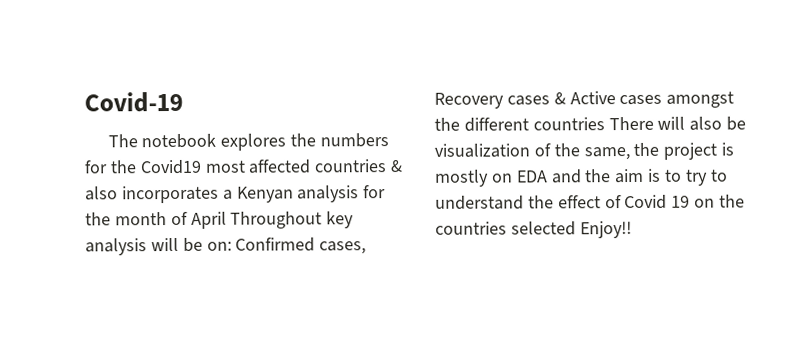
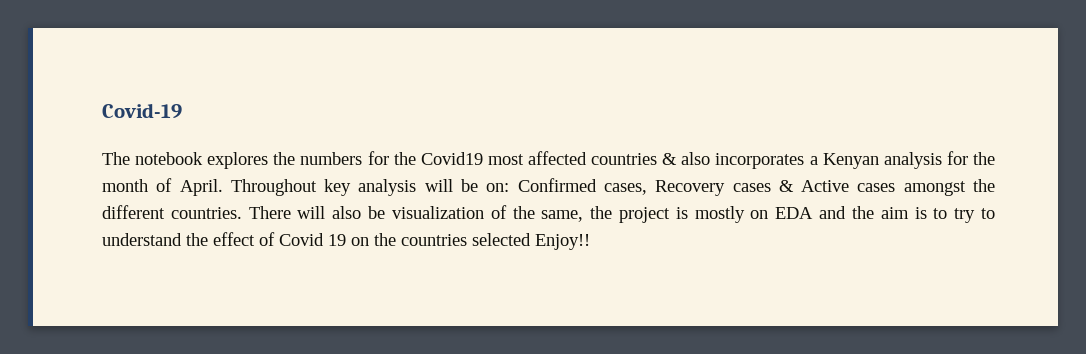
[190,211,227,229] April -> [179,179,223,196] April.
[532,117,605,131] countries -> [170,207,242,219] countries.

